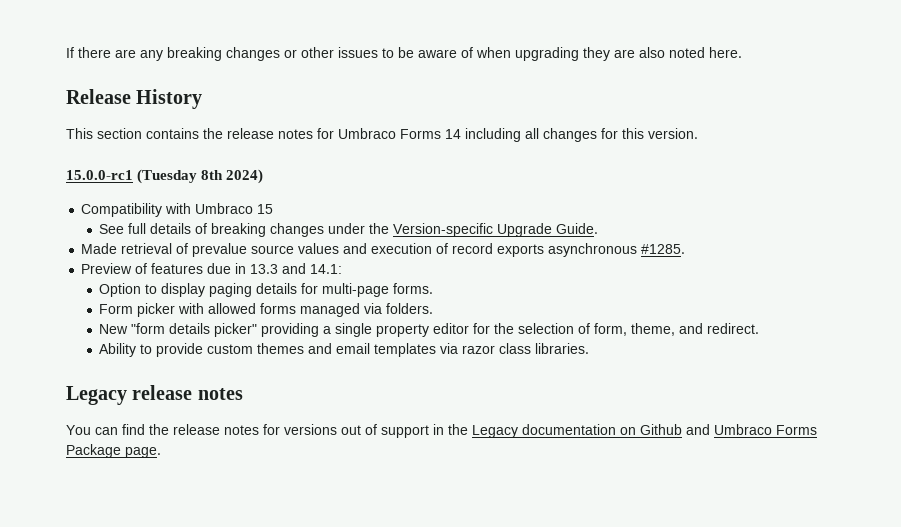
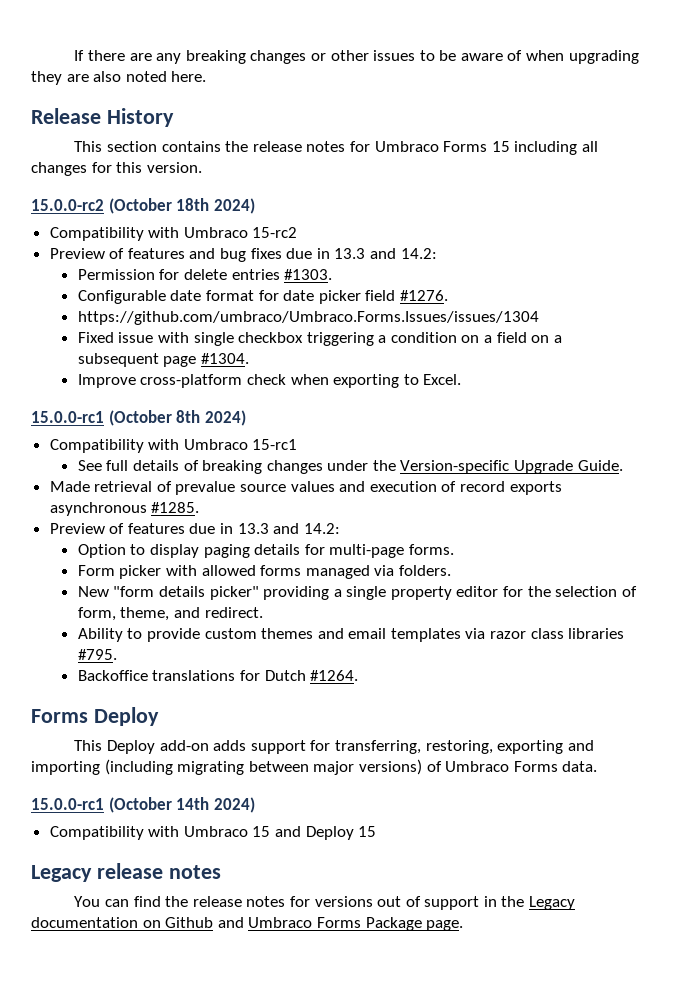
[445,129,461,139] 14 -> [491,141,510,152] 15
[66,169,198,184] // 15.0.0-rc1 (Tuesday -> [31,198,255,214] [49,227,298,241] [49,248,437,262] [77,269,333,280] [77,290,448,304] [77,311,539,325] [77,332,562,346] [77,353,249,367] [77,374,462,388] [31,410,172,426] // 15.0.0-rc2 (October 18th 2024) // Compatibility with Umbraco 15-rc2 // Preview of features and bug fixes due in 13.3 and 14.2: // Permission for delete entries #1303. // Configurable date format for date picker field #1276. // https://github.com/umbraco/Umbraco.Forms.Issues/issues/1304 // Fixed issue with single checkbox triggering a condition on a field on a subsequent page #1304. // Improve cross-platform check when exporting to Excel. // 15.0.0-rc1 (October
[257,204,274,214] 15 -> [252,439,298,450] 15-rc1
[310,264,343,274] 14.1: -> [303,523,340,534] 14.2:
[535,343,590,354] libraries. -> [568,628,625,639] [77,649,117,660] [77,670,359,681] [31,707,159,726] [74,740,594,754] [31,759,598,775] [31,797,255,813] [49,826,377,840] libraries #795. // Backoffice translations for Dutch #1264. // Forms Deploy // This Deploy add-on adds support for transferring, restoring, exporting and importing (including migrating between major versions) of Umbraco Forms data. // 15.0.0-rc1 (October 14th 2024) // Compatibility with Umbraco 15 and Deploy 15

